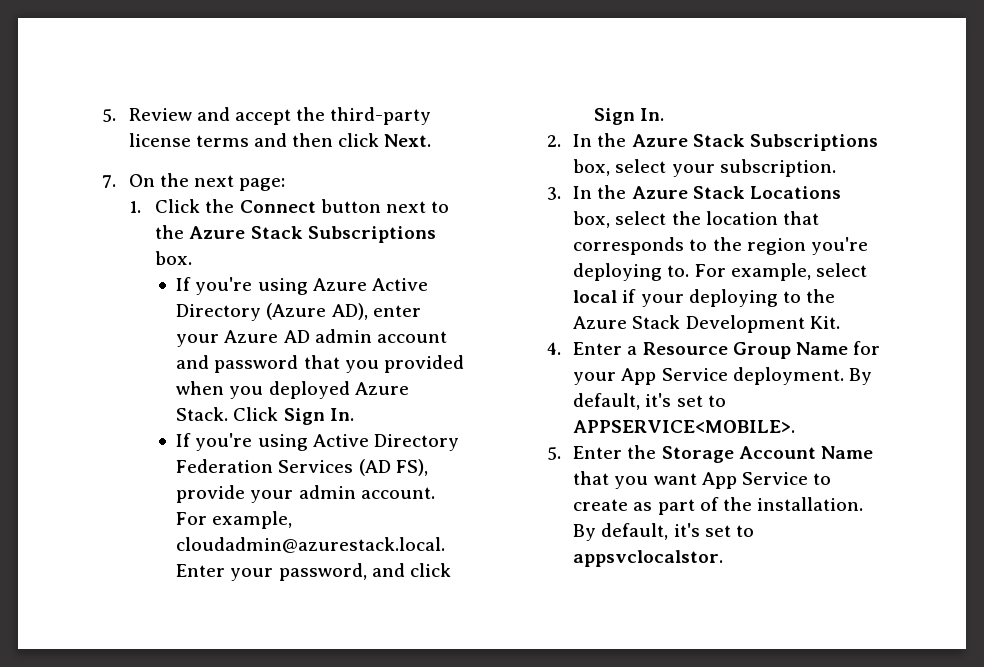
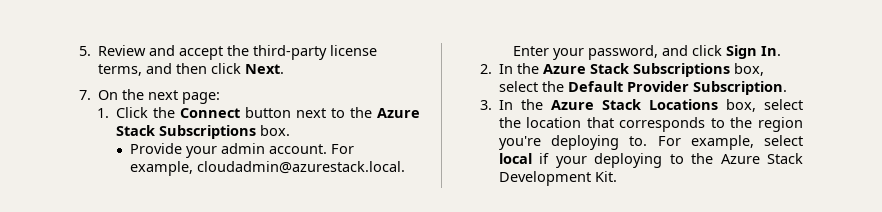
[195,135,249,147] terms -> [98,64,143,76] terms,
[176,277,428,295] [176,303,421,321] [176,329,447,347] [176,355,464,373] [176,381,409,399] [176,407,354,425] [176,433,459,451] [176,459,428,476] [176,485,246,503] If you're using Azure Active Directory (Azure AD), enter your Azure AD admin account and password that you provided when you deployed Azure Stack. Click Sign In. // If you're using Active Directory Federation Services (AD FS), provide -> [130,143,183,154] Provide
[671,159,836,177] your subscription. -> [541,81,787,95] the Default Provider Subscription.
[546,341,880,359] [573,367,872,385] [573,393,726,410] [573,420,796,433] [546,445,873,463] [573,471,831,489] [573,497,863,515] [573,523,754,541] [573,550,724,567] // 4. Enter a Resource Group Name for your App Service deployment. By default, it's set to APPSERVICE<MOBILE>. // 5. Enter the Storage Account Name that you want App Service to create as part of the installation. By default, it's set to appsvclocalstor. -> (617, 176) none

